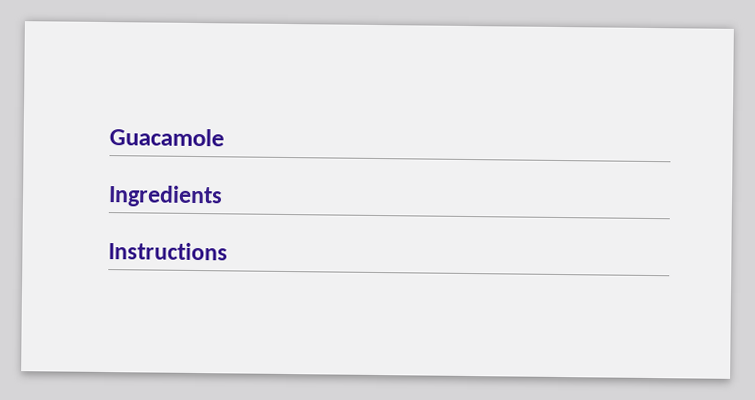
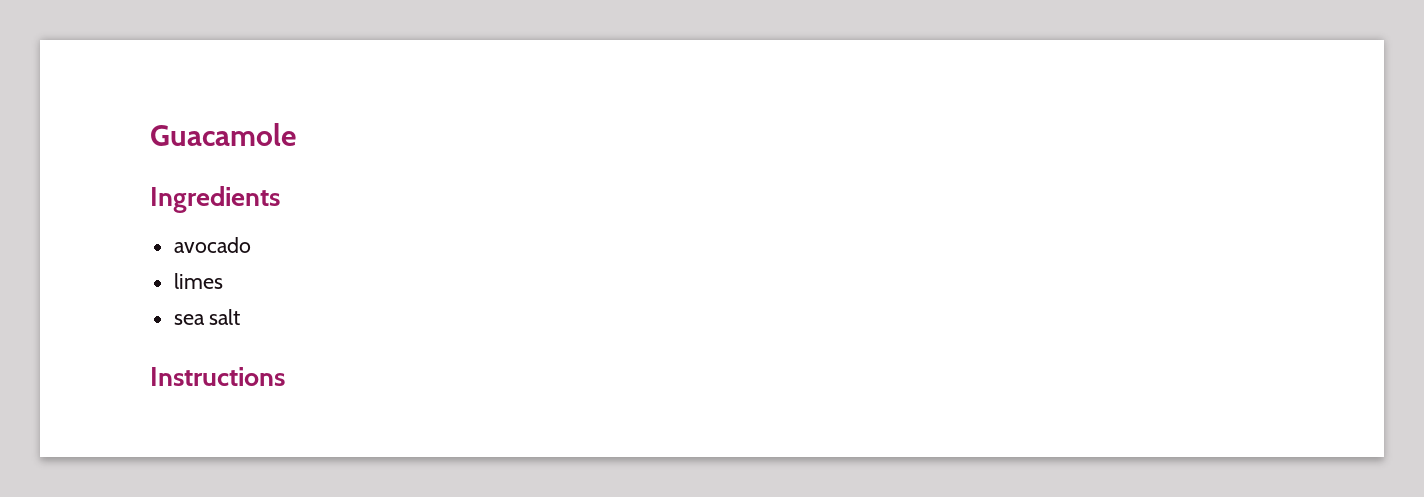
(223, 196) none -> [173,237,251,253] [173,273,223,289] [173,309,241,325] // avocado // limes // sea salt

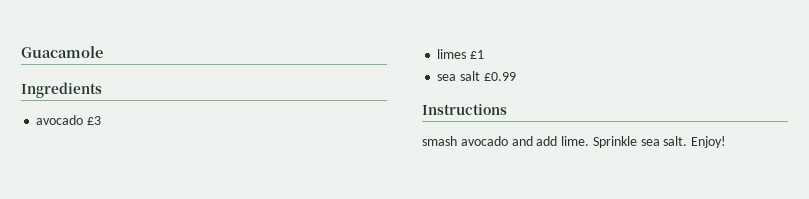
(251, 245) none -> [87,116,102,125] £3
(223, 281) none -> [470,50,485,59] £1
(241, 317) none -> [483,72,516,81] £0.99
(285, 376) none -> [422,136,727,148] // smash avocado and add lime. Sprinkle sea salt. Enjoy!

